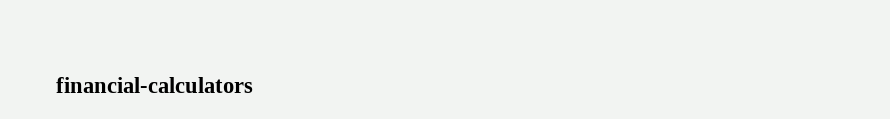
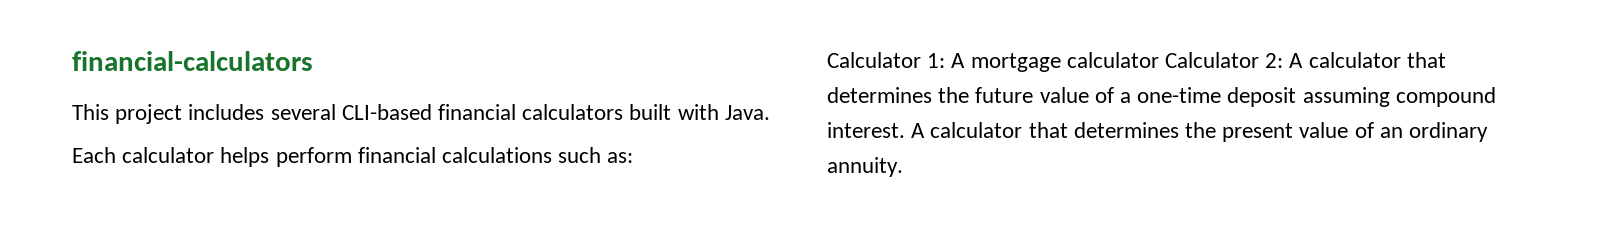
(253, 85) none -> [72,104,770,124] [72,147,634,167] [827,52,1446,72] [827,87,1496,107] [827,122,1489,142] [827,157,903,177] // This project includes several CLI-based financial calculators built with Java. // Each calculator helps perform financial calculations such as: // Calculator 1: A mortgage calculator Calculator 2: A calculator that determines the future value of a one-time deposit assuming compound interest. A calculator that determines the present value of an ordinary annuity.

